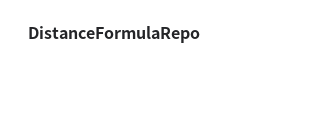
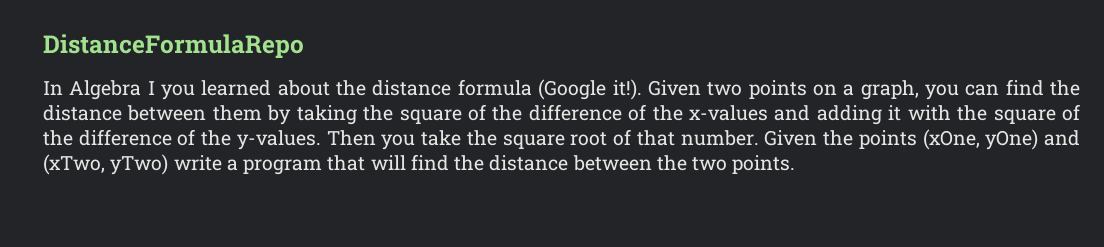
(200, 34) none -> [43,79,1081,100] [43,104,1081,125] [43,129,1080,150] [43,154,796,175] // In Algebra I you learned about the distance formula (Google it!). Given two points on a graph, you can find the distance between them by taking the square of the difference of the x-values and adding it with the square of the difference of the y-values. Then you take the square root of that number. Given the points (xOne, yOne) and (xTwo, yTwo) write a program that will find the distance between the two points.

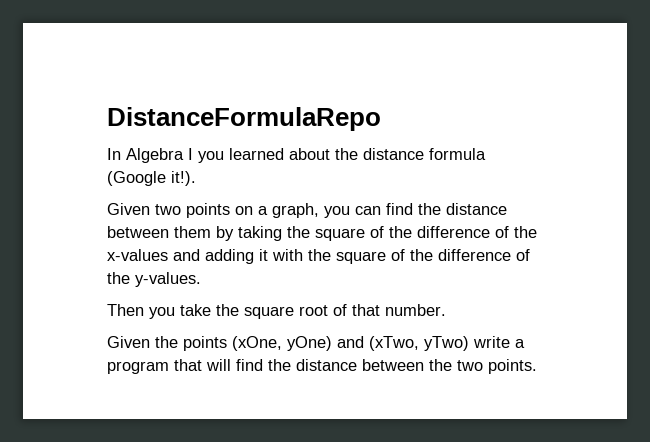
(642, 89) none -> (196, 178) //
(321, 140) none -> (201, 279) //
(759, 138) none -> (446, 310) //

